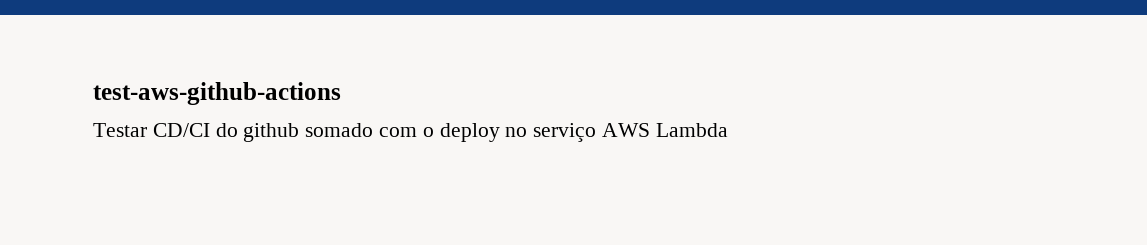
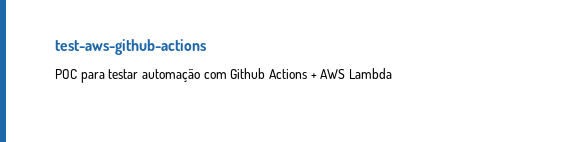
[93,123,597,142] Testar CD/CI do github somado com o deploy no serviço -> [55,68,317,83] POC para testar automação com Github Actions +

